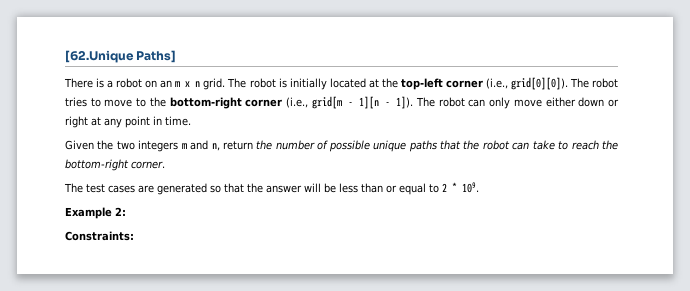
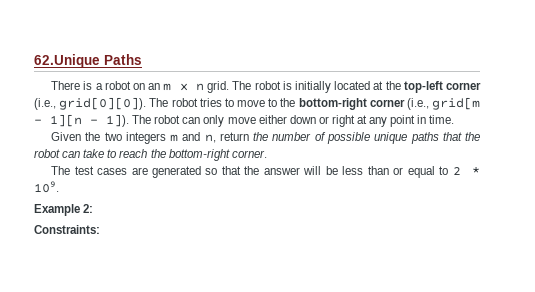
[65,50,177,63] [62.Unique Paths] -> [34,54,142,68] 62.Unique Paths

